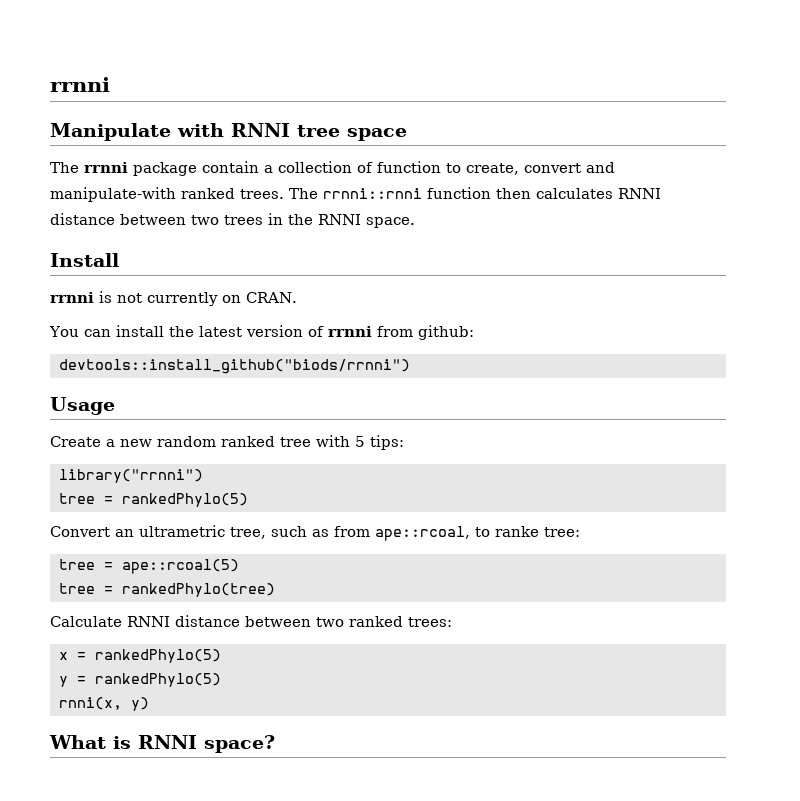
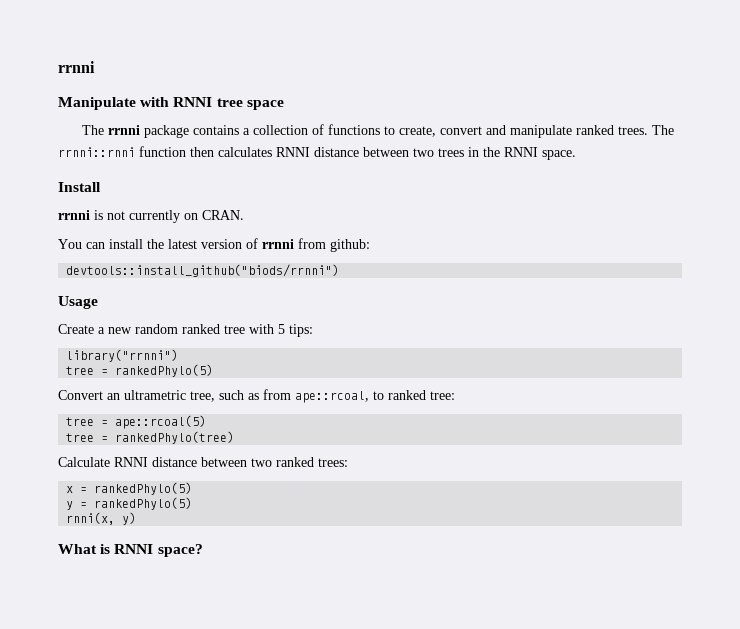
[202,161,259,173] contain -> [193,125,240,135] contains
[377,161,441,173] function -> [328,124,381,135] functions
[50,187,176,202] manipulate-with -> [510,125,573,138] manipulate
[495,526,539,537] ranke -> [388,390,426,400] ranked

